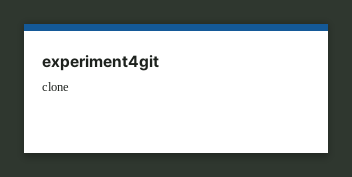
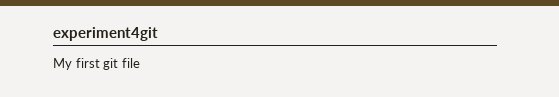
[42,82,69,91] clone -> [53,58,140,70] My first git file

